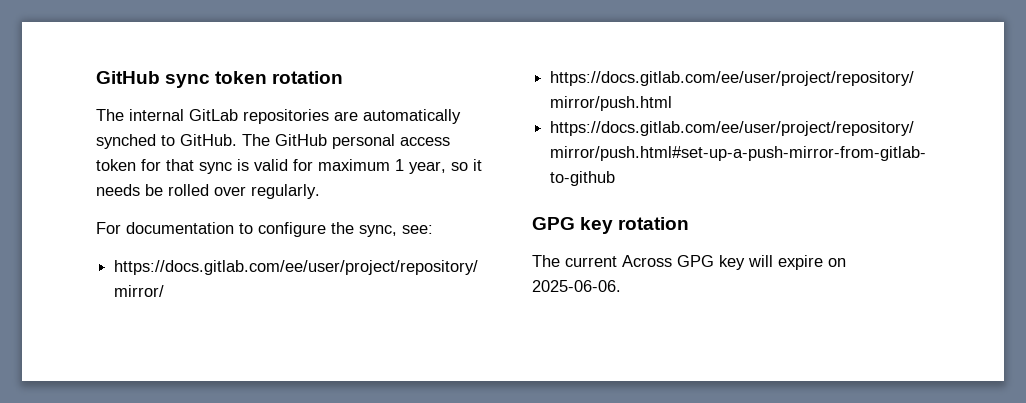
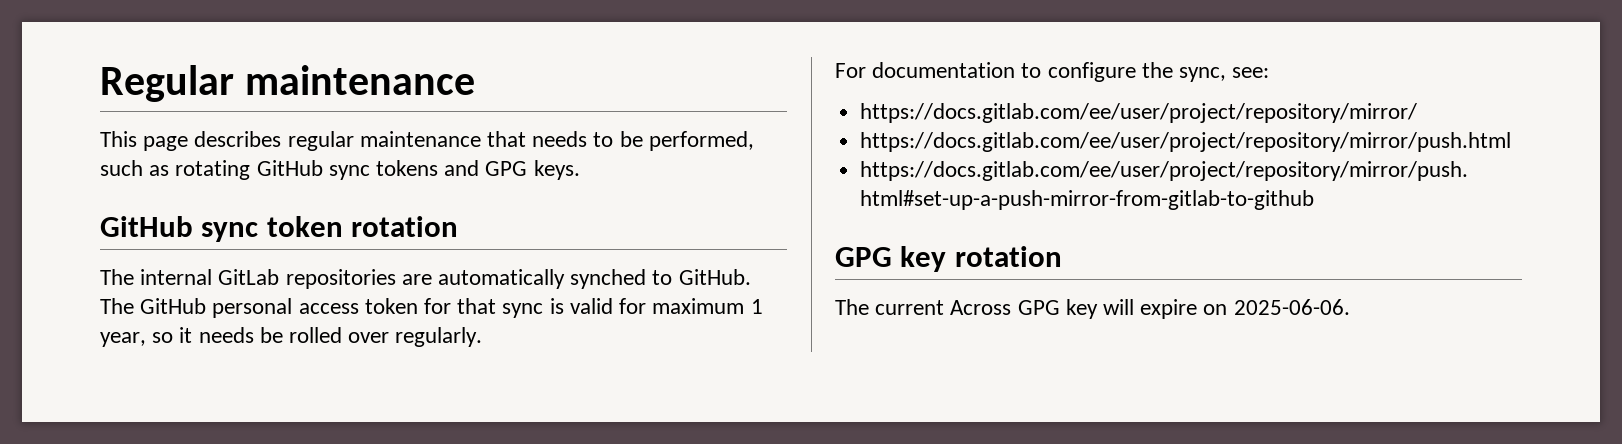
(96, 77) none -> [100,65,476,102] [100,131,754,151] [100,160,580,180] Regular maintenance // This page describes regular maintenance that needs to be performed, such as rotating GitHub sync tokens and GPG keys. //

